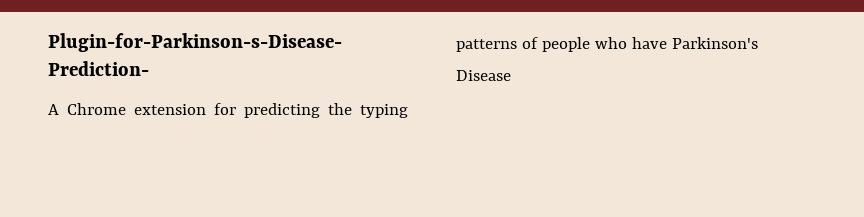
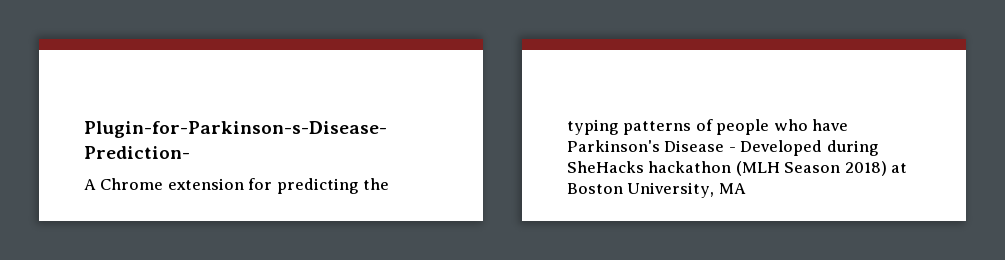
(511, 75) none -> [728,140,879,156] [567,161,908,176] [567,182,746,198] - Developed during SheHacks hackathon (MLH Season 2018) at Boston University, MA

